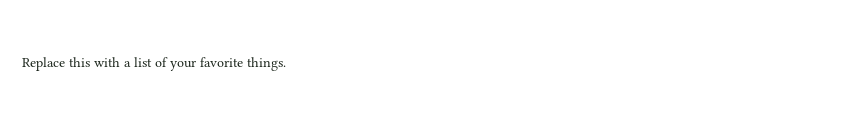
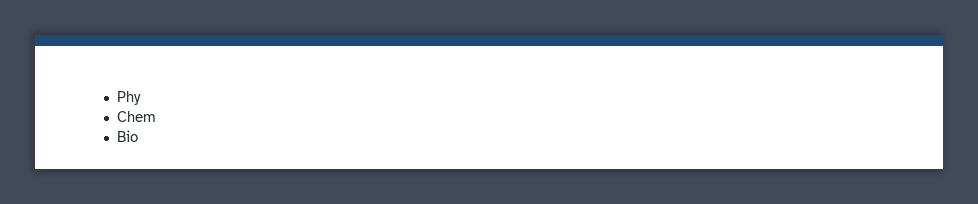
[22,57,286,71] Replace this with a list of your favorite things. -> [116,91,141,105] [116,111,156,122] [116,130,138,142] Phy // Chem // Bio

